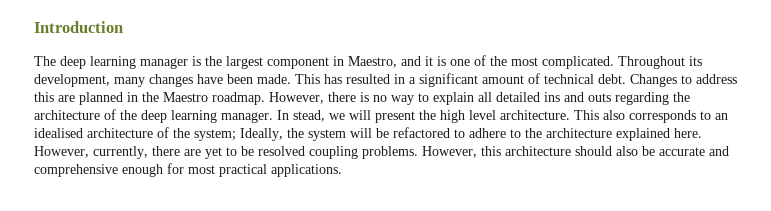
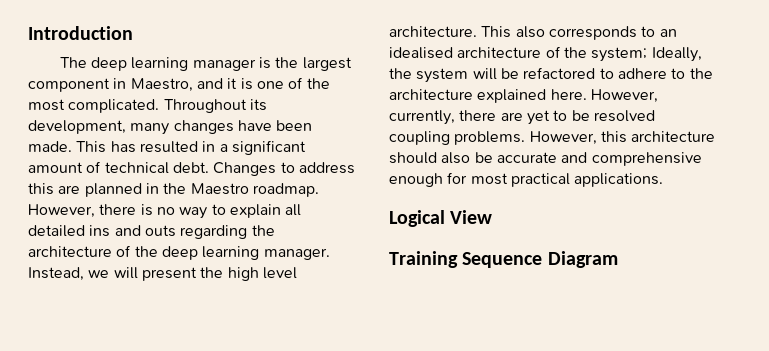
[277,110,325,122] In stead, -> [28,267,84,281] Instead,
(342, 170) none -> [389,210,493,227] [389,251,618,268] // Logical View // Training Sequence Diagram

